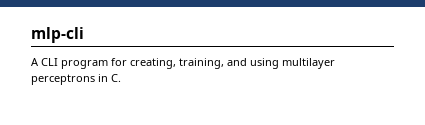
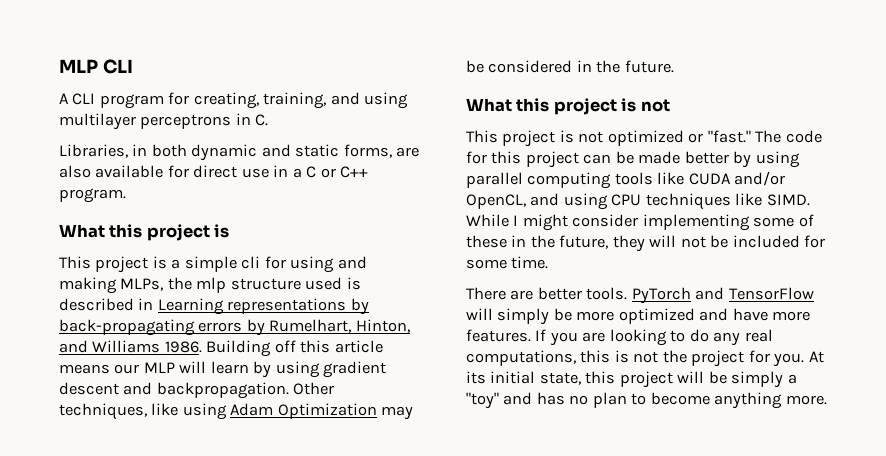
[31,27,84,43] mlp-cli -> [59,59,133,74] MLP CLI
(121, 78) none -> [59,144,420,161] [59,165,369,178] [59,188,126,203] [59,224,230,241] [59,256,367,273] [59,277,361,294] [59,298,369,315] [59,319,410,336] [59,340,383,357] [59,361,387,378] [59,382,335,399] [59,403,414,420] [466,60,674,73] [466,98,670,115] [466,130,822,147] [466,151,800,168] [466,171,786,189] [466,193,810,210] [466,214,814,231] [466,235,826,252] [466,256,549,269] [466,287,814,304] [466,308,811,325] [466,329,773,346] [466,350,824,367] [466,371,797,388] [466,392,827,409] // Libraries, in both dynamic and static forms, are also available for direct use in a C or C++ program. // What this project is // This project is a simple cli for using and making MLPs, the mlp structure used is described in Learning representations by back-propagating errors by Rumelhart, Hinton, and Williams 1986. Building off this article means our MLP will learn by using gradient descent and backpropagation. Other techniques, like using Adam Optimization may be considered in the future. // What this project is not // This project is not optimized or "fast." The code for this project can be made better by using parallel computing tools like CUDA and/or OpenCL, and using CPU techniques like SIMD. While I might consider implementing some of these in the future, they will not be included for some time. // There are better tools. PyTorch and TensorFlow will simply be more optimized and have more features. If you are looking to do any real computations, this is not the project for you. At its initial state, this project will be simply a "toy" and has no plan to become anything more.

